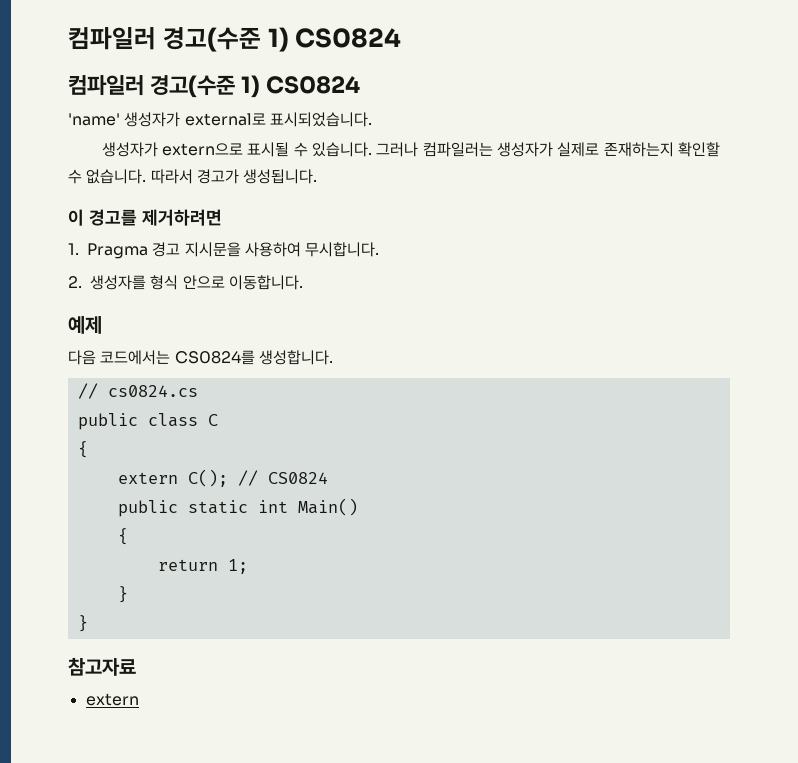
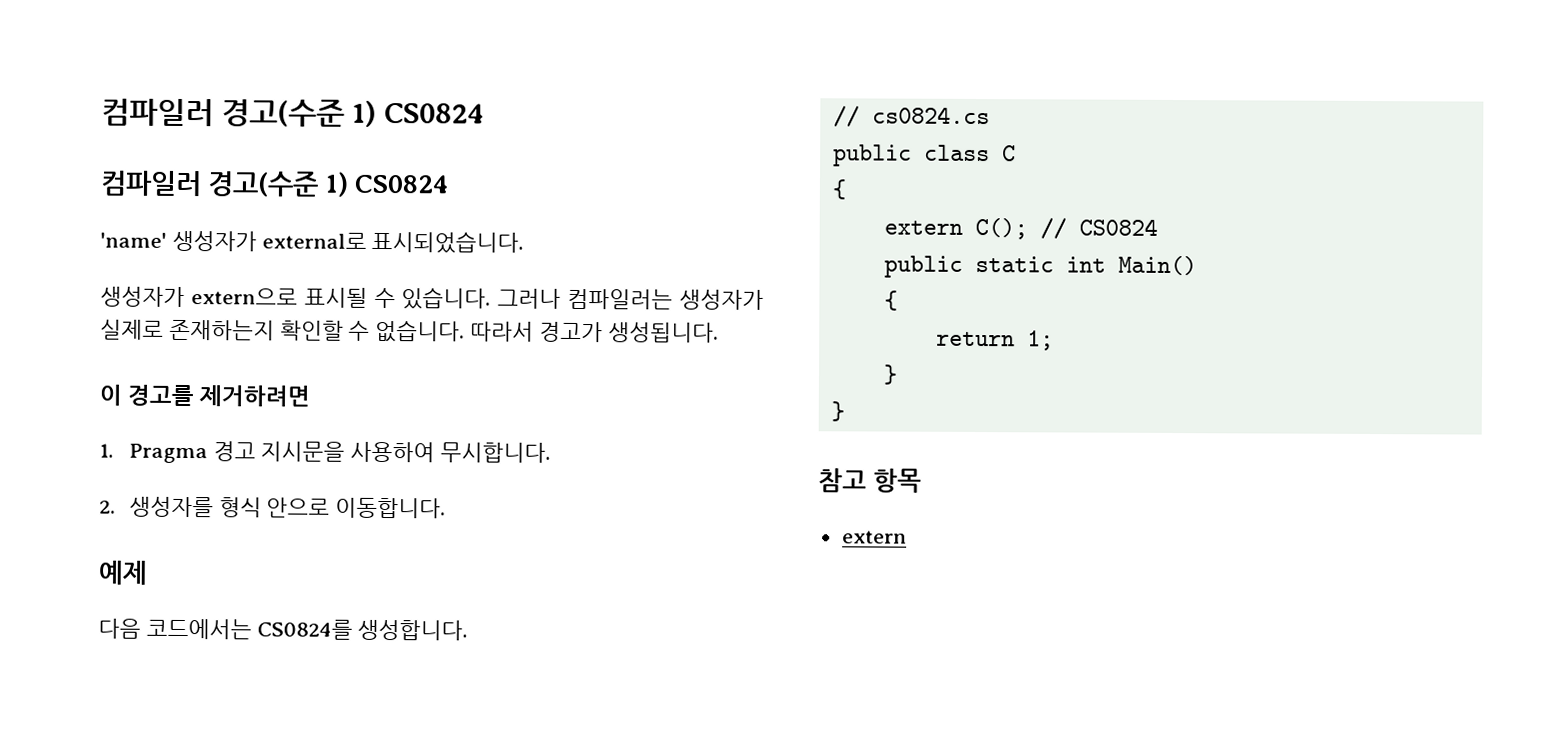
[68,657,136,676] 참고자료 -> [818,468,922,493] 참고 항목

